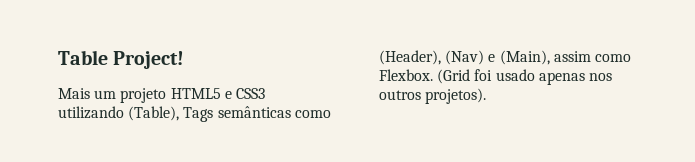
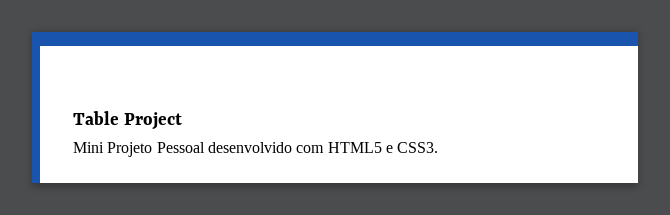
[113,51,185,69] [58,88,265,103] [58,106,331,122] [379,50,631,65] [379,69,612,85] [379,88,487,104] Project! // Mais um projeto HTML5 e CSS3 utilizando (Table), Tags semânticas como (Header), (Nav) e (Main), assim como Flexbox. (Grid foi usado apenas nos outros projetos). -> [124,112,183,130] [73,142,439,157] Project // Mini Projeto Pessoal desenvolvido com HTML5 e CSS3.

